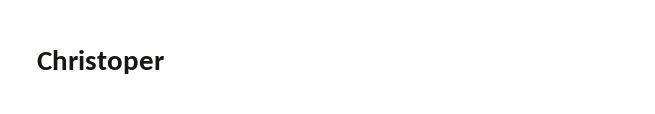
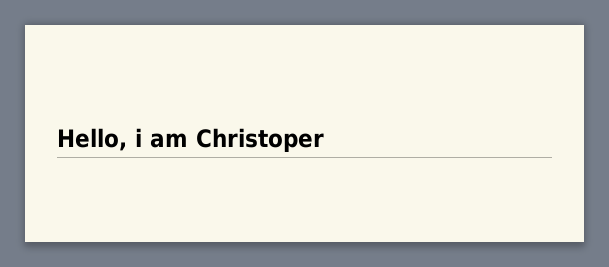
(37, 62) none -> [57,128,188,151] Hello, i am

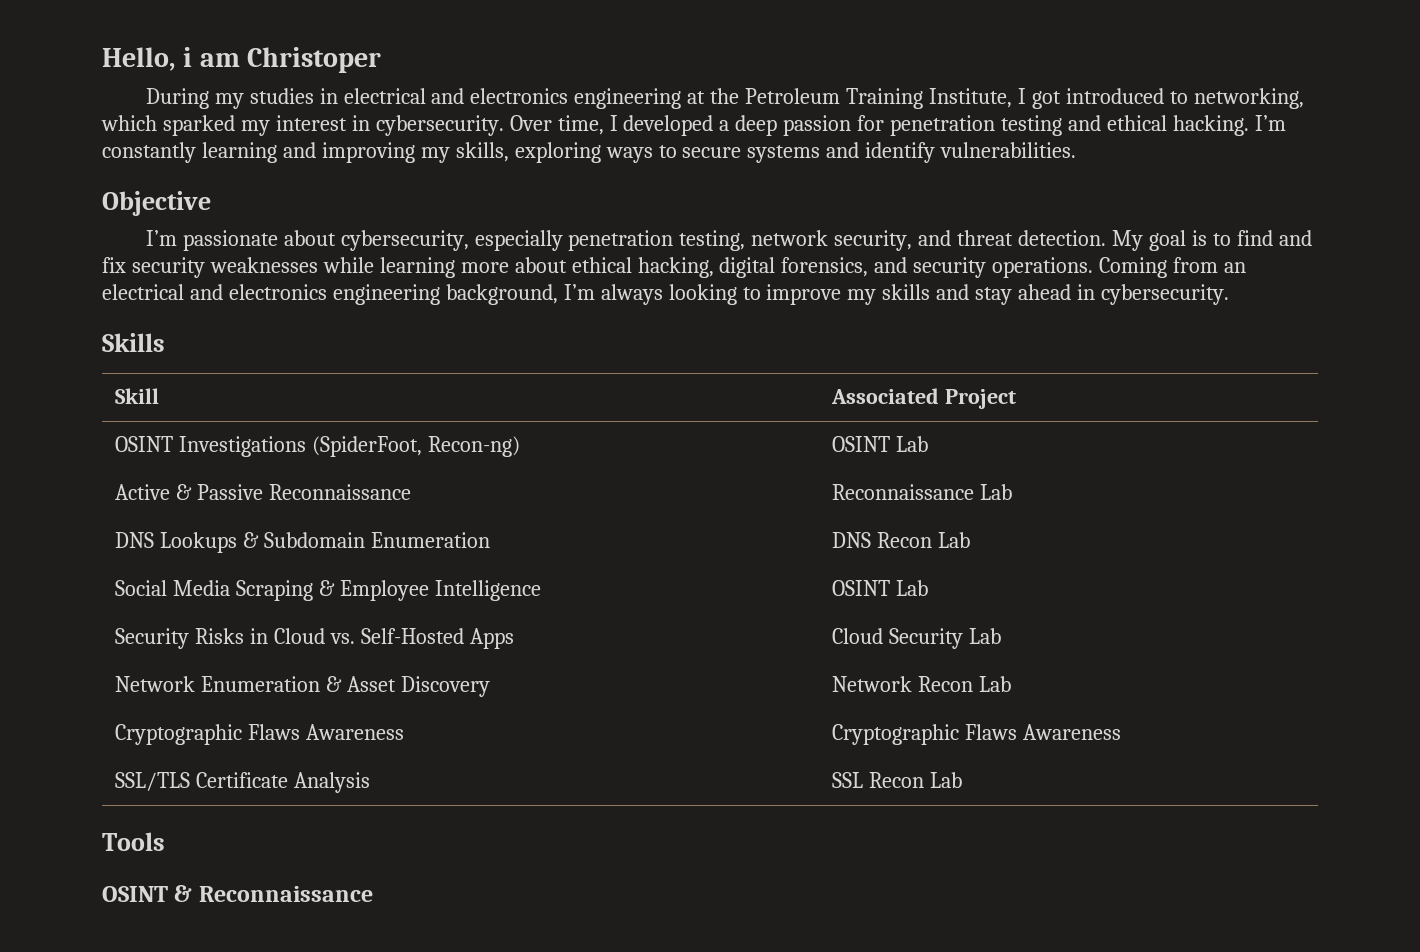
(324, 140) none -> [145,88,1304,109] [101,115,1286,136] [102,142,1077,163] [102,191,211,216] [145,230,1312,251] [102,257,1247,278] [102,284,1230,305] [102,333,165,352] [115,388,160,404] [831,388,1017,409] [115,436,520,457] [832,436,929,452] [115,484,411,500] [832,484,1013,500] [115,532,490,553] [832,532,971,548] [115,580,541,601] [832,580,929,596] [115,628,514,649] [832,628,1002,649] [115,676,490,697] [832,676,1012,692] [115,724,405,745] [832,724,1122,745] [115,772,371,793] [832,772,963,788] [102,832,165,851] [102,885,373,902] // During my studies in electrical and electronics engineering at the Petroleum Training Institute, I got introduced to networking, which sparked my interest in cybersecurity. Over time, I developed a deep passion for penetration testing and ethical hacking. I’m constantly learning and improving my skills, exploring ways to secure systems and identify vulnerabilities. // Objective // I’m passionate about cybersecurity, especially penetration testing, network security, and threat detection. My goal is to find and fix security weaknesses while learning more about ethical hacking, digital forensics, and security operations. Coming from an electrical and electronics engineering background, I’m always looking to improve my skills and stay ahead in cybersecurity. // Skills // Skill | Associated Project // OSINT Investigations (SpiderFoot, Recon-ng) | OSINT Lab // Active & Passive Reconnaissance | Reconnaissance Lab // DNS Lookups & Subdomain Enumeration | DNS Recon Lab // Social Media Scraping & Employee Intelligence | OSINT Lab // Security Risks in Cloud vs. Self-Hosted Apps | Cloud Security Lab // Network Enumeration & Asset Discovery | Network Recon Lab // Cryptographic Flaws Awareness | Cryptographic Flaws Awareness // SSL/TLS Certificate Analysis | SSL Recon Lab // Tools // OSINT & Reconnaissance

